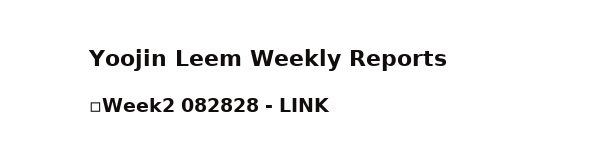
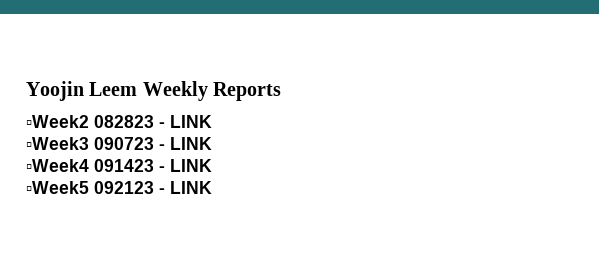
[180,98,330,112] 082828 - LINK -> [94,115,212,128] [26,137,212,150] [26,159,212,172] [26,181,212,194] 082823 - LINK // ▫Week3 090723 - LINK // ▫Week4 091423 - LINK // ▫Week5 092123 - LINK

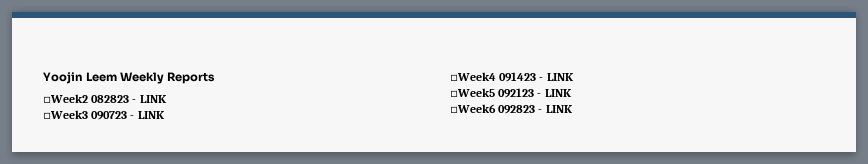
(212, 187) none -> [450,104,573,114] // ▫Week6 092823 - LINK

